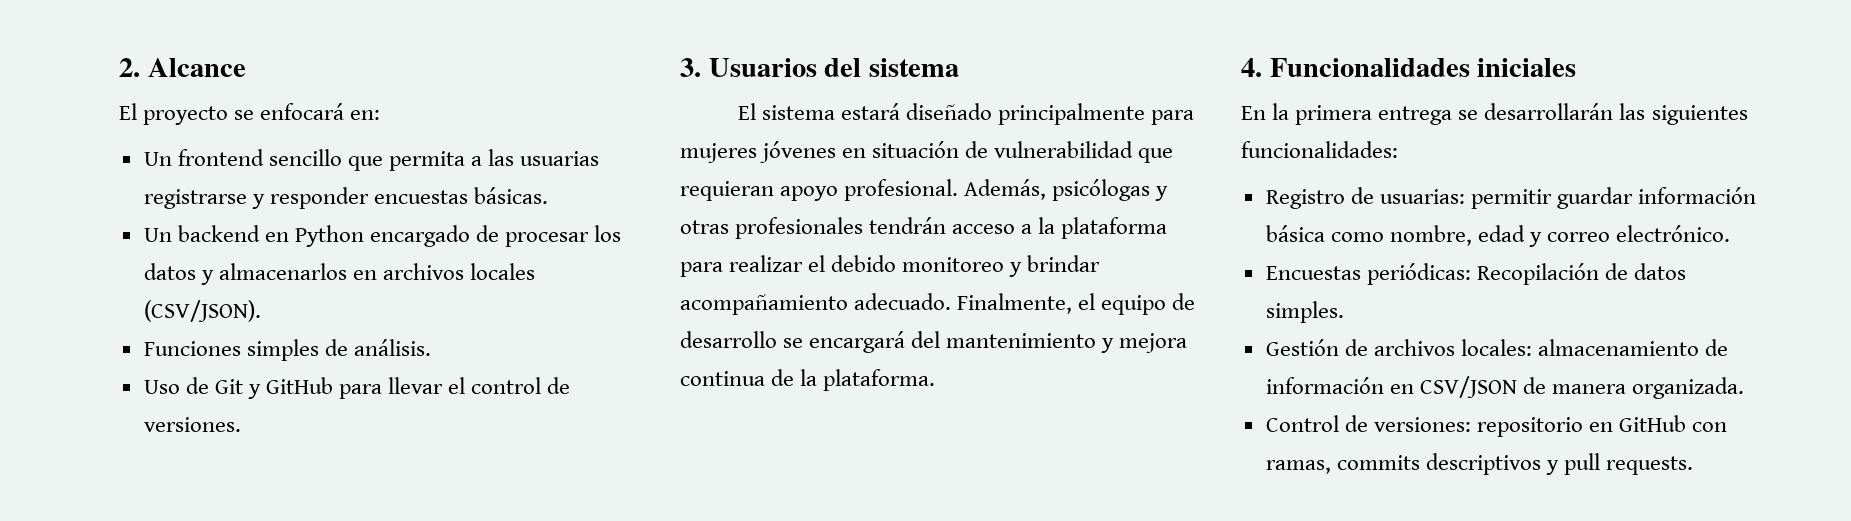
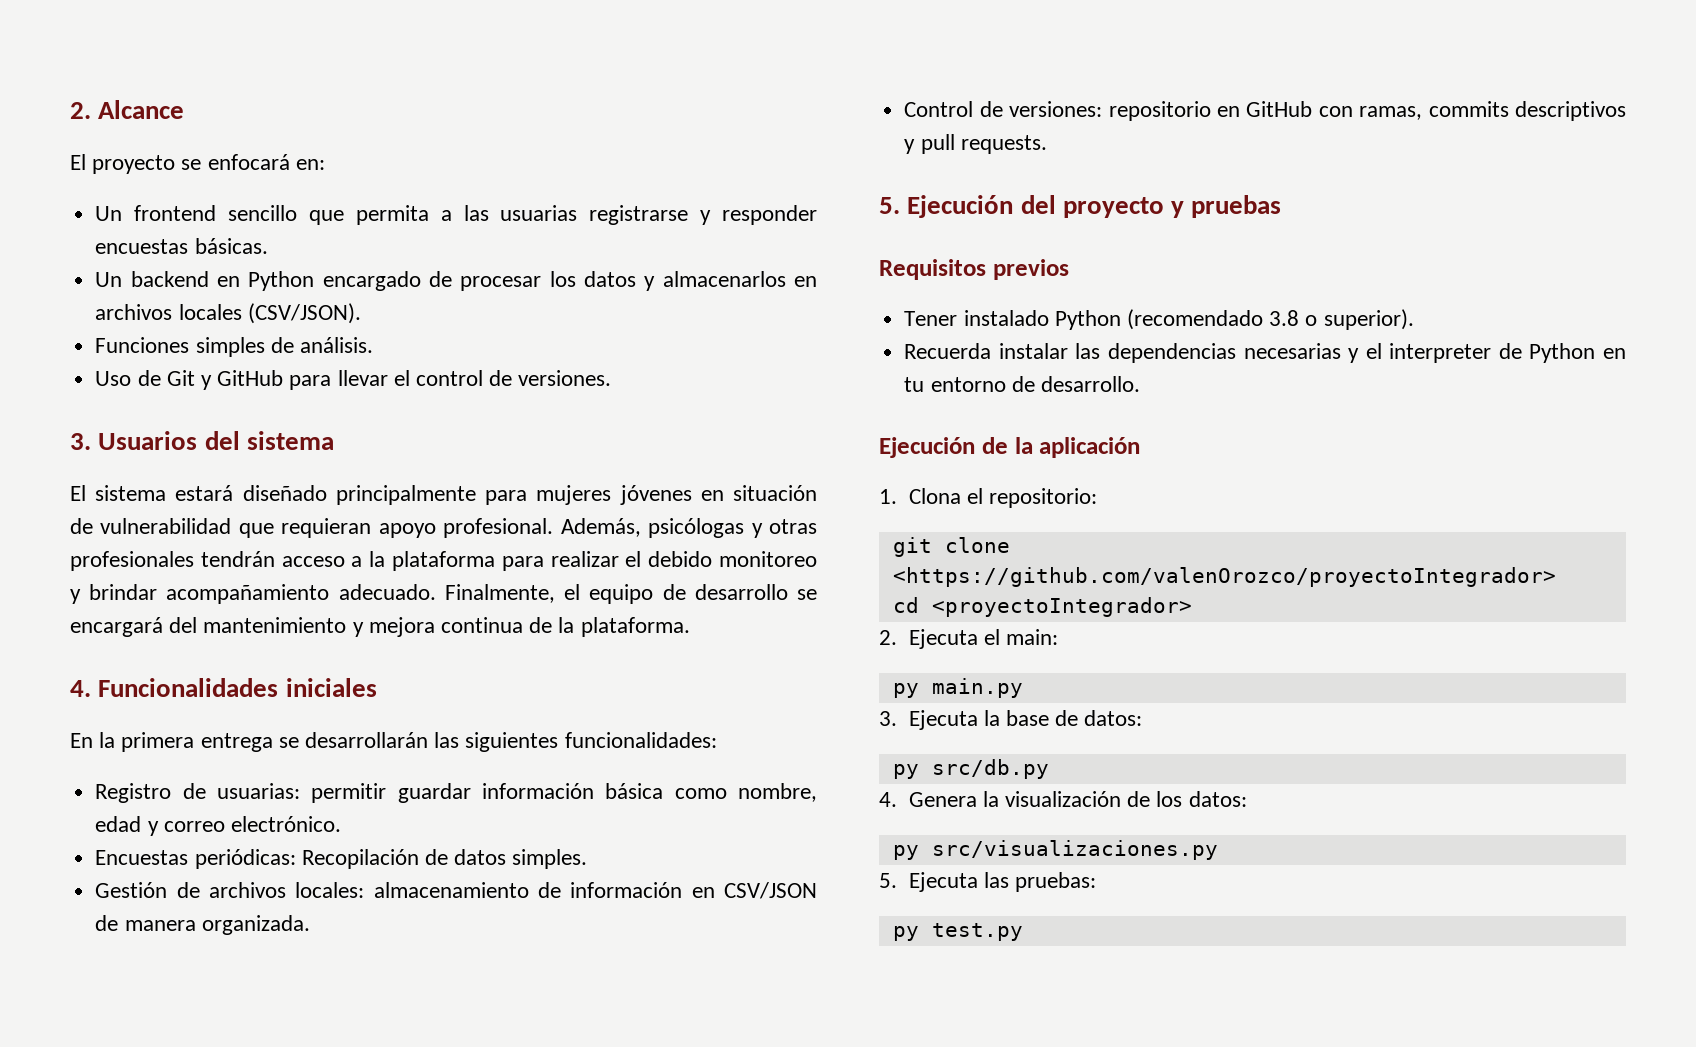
(1694, 465) none -> [879,195,1282,218] [879,259,1069,280] [904,309,1414,330] [904,343,1626,363] [904,376,1140,392] [879,437,1141,458] [879,488,1097,508] [892,537,1010,557] [892,567,1556,587] [892,597,1192,617] [879,629,1058,649] [892,678,1023,698] [879,710,1143,730] [892,759,1049,779] [879,791,1247,807] [892,840,1218,860] [879,872,1096,892] [892,923,1023,941] // 5. Ejecución del proyecto y pruebas // Requisitos previos // Tener instalado Python (recomendado 3.8 o superior). // Recuerda instalar las dependencias necesarias y el interpreter de Python en tu entorno de desarrollo. // Ejecución de la aplicación // 1. Clona el repositorio: // git clone <https://github.com/valenOrozco/proyectoIntegrador> // cd <proyectoIntegrador> // 2. Ejecuta el main: // py main.py // 3. Ejecuta la base de datos: // py src/db.py // 4. Genera la visualización de los datos: // py src/visualizaciones.py // 5. Ejecuta las pruebas: // py test.py

